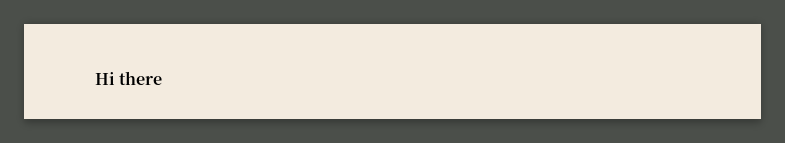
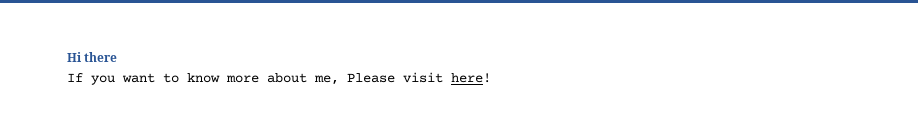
(163, 78) none -> [67,72,491,85] // If you want to know more about me, Please visit here!

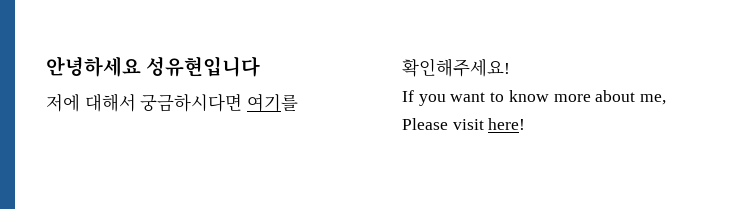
[67,52,118,62] Hi there -> [46,56,261,77] [46,93,299,112] [402,58,510,77] 안녕하세요 성유현입니다 // 저에 대해서 궁금하시다면 여기를 확인해주세요!

